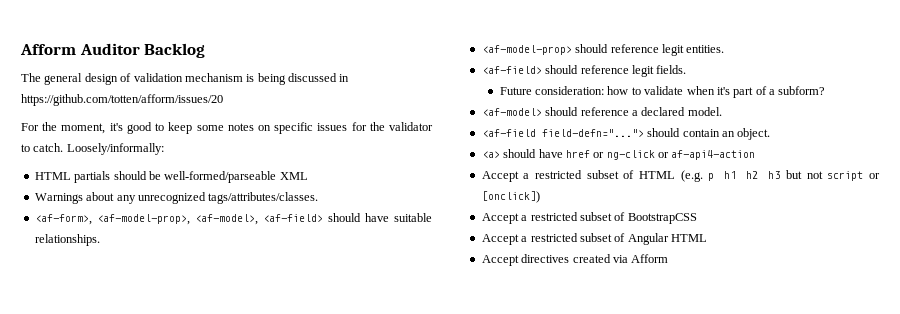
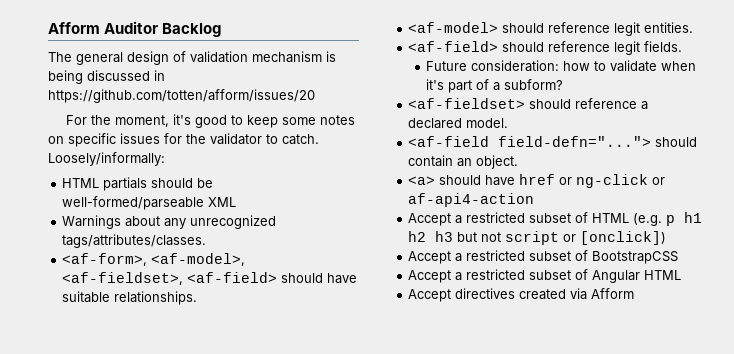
[96,214,258,225] <af-model-prop>, <af-model>, -> [151,253,246,266] [62,272,184,285] <af-model>, <af-fieldset>,
[481,45,572,55] <af-model-prop> -> [408,22,499,33] <af-model>
[481,108,542,116] <af-model> -> [408,98,526,109] <af-fieldset>

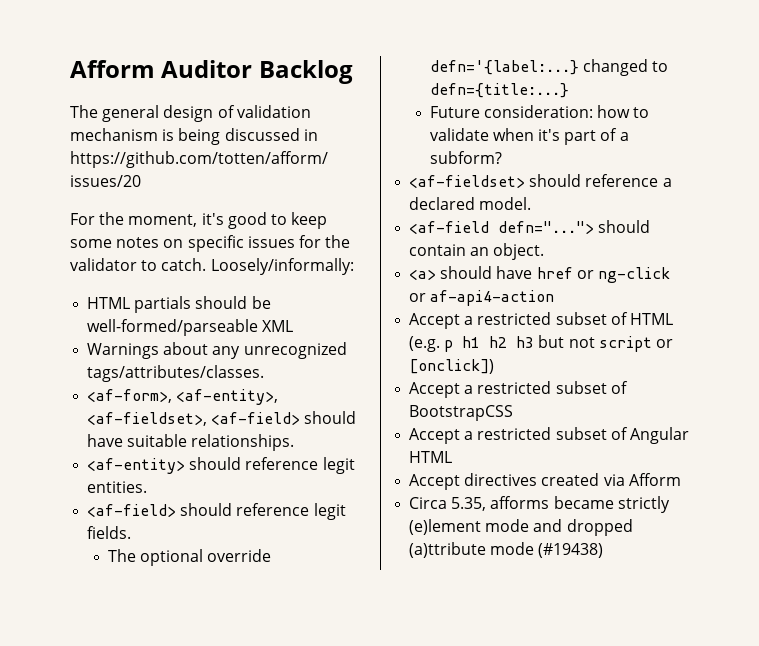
[151,253,246,266] <af-model>, -> [176,389,279,405] <af-entity>,
[408,22,499,33] <af-model> -> [87,458,186,474] <af-entity>
(683, 46) none -> [107,549,272,566] [429,59,669,76] [429,83,569,98] // The optional override defn='{label:...} changed to defn={title:...}
[498,136,652,147] field-defn="..."> -> [498,221,595,234] defn="...">
(635, 293) none -> [409,496,670,513] [409,519,633,536] [409,542,604,558] // Circa 5.35, afforms became strictly (e)lement mode and dropped (a)ttribute mode (#19438)

